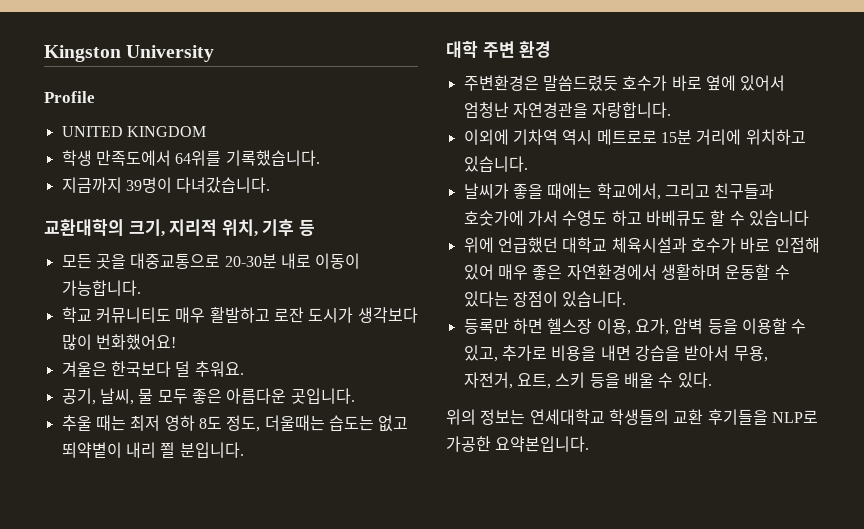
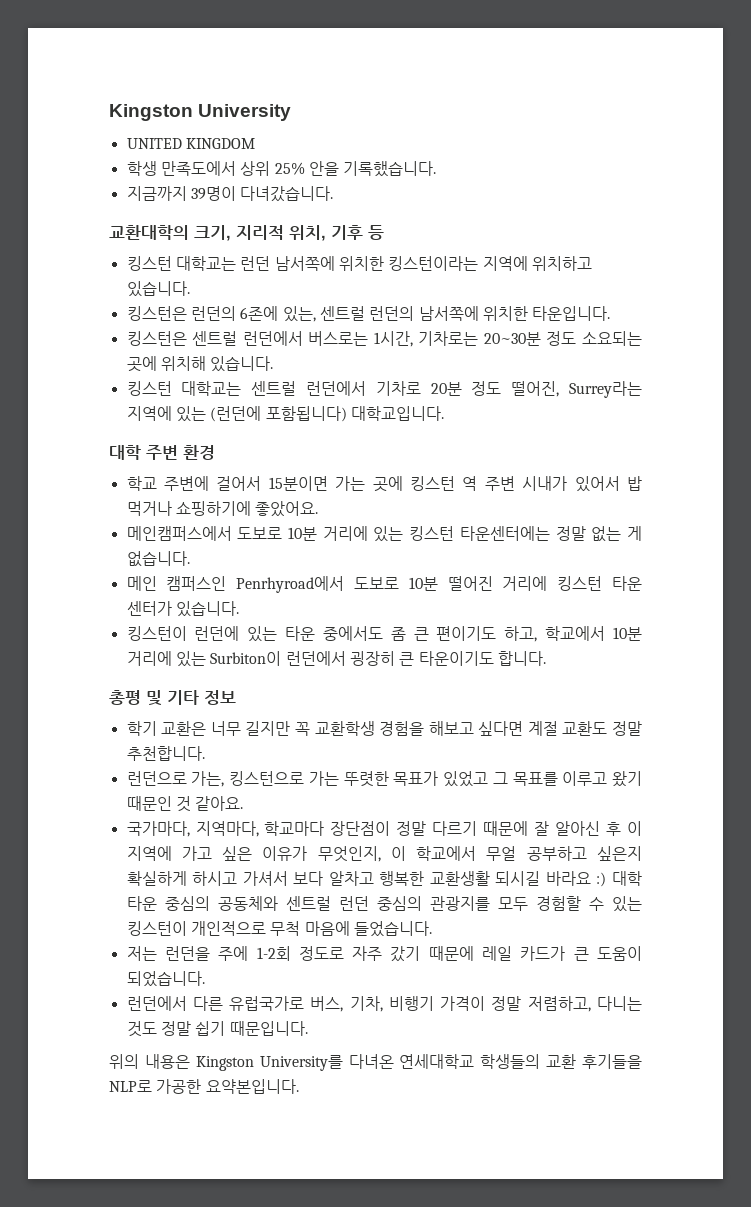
[44,91,95,103] // Profile -> (292, 112) none
[175,150,222,166] 64위를 -> [240,161,339,176] 상위 25% 안을
[61,253,361,269] [61,280,141,296] [61,307,418,323] [61,334,176,350] [61,361,244,377] [61,388,355,405] [61,415,409,432] [61,442,244,458] [446,41,552,58] [463,75,786,91] [463,102,672,118] [463,129,806,145] [463,156,528,172] [463,183,775,200] [463,210,809,226] [463,237,820,253] [463,264,790,280] [463,291,627,307] [463,318,807,335] [463,345,768,362] [463,372,712,389] [446,409,526,425] 모든 곳을 대중교통으로 20-30분 내로 이동이 가능합니다. // 학교 커뮤니티도 매우 활발하고 로잔 도시가 생각보다 많이 번화했어요! // 겨울은 한국보다 덜 추워요. // 공기, 날씨, 물 모두 좋은 아름다운 곳입니다. // 추울 때는 최저 영하 8도 정도, 더울때는 습도는 없고 뙤약볕이 내리 쬘 분입니다. // 대학 주변 환경 // 주변환경은 말씀드렸듯 호수가 바로 옆에 있어서 엄청난 자연경관을 자랑합니다. // 이외에 기차역 역시 메트로로 15분 거리에 위치하고 있습니다. // 날씨가 좋을 때에는 학교에서, 그리고 친구들과 호숫가에 가서 수영도 하고 바베큐도 할 수 있습니다 // 위에 언급했던 대학교 체육시설과 호수가 바로 인접해 있어 매우 좋은 자연환경에서 생활하며 운동할 수 있다는 장점이 있습니다. // 등록만 하면 헬스장 이용, 요가, 암벽 등을 이용할 수 있고, 추가로 비용을 내면 강습을 받아서 무용, 자전거, 요트, 스키 등을 배울 수 있다. // 위의 정보는 -> [126,256,592,271] [126,281,190,297] [126,306,611,322] [126,331,642,347] [126,356,274,372] [126,381,642,398] [126,406,444,422] [109,445,215,460] [126,476,642,492] [126,501,319,517] [126,526,642,542] [126,551,190,567] [126,576,642,593] [126,601,239,617] [126,626,642,642] [126,651,546,667] [109,690,236,706] [126,721,642,736] [126,746,205,761] [126,771,642,787] [126,796,244,812] [126,821,642,837] [126,846,642,862] [126,871,643,887] [126,896,643,912] [126,921,432,937] [126,946,642,962] [126,971,205,987] [126,996,642,1012] [126,1021,308,1037] [109,1054,394,1071] 킹스턴 대학교는 런던 남서쪽에 위치한 킹스턴이라는 지역에 위치하고 있습니다. // 킹스턴은 런던의 6존에 있는, 센트럴 런던의 남서쪽에 위치한 타운입니다. // 킹스턴은 센트럴 런던에서 버스로는 1시간, 기차로는 20~30분 정도 소요되는 곳에 위치해 있습니다. // 킹스턴 대학교는 센트럴 런던에서 기차로 20분 정도 떨어진, Surrey라는 지역에 있는 (런던에 포함됩니다) 대학교입니다. // 대학 주변 환경 // 학교 주변에 걸어서 15분이면 가는 곳에 킹스턴 역 주변 시내가 있어서 밥 먹거나 쇼핑하기에 좋았어요. // 메인캠퍼스에서 도보로 10분 거리에 있는 킹스턴 타운센터에는 정말 없는 게 없습니다. // 메인 캠퍼스인 Penrhyroad에서 도보로 10분 떨어진 거리에 킹스턴 타운 센터가 있습니다. // 킹스턴이 런던에 있는 타운 중에서도 좀 큰 편이기도 하고, 학교에서 10분 거리에 있는 Surbiton이 런던에서 굉장히 큰 타운이기도 합니다. // 총평 및 기타 정보 // 학기 교환은 너무 길지만 꼭 교환학생 경험을 해보고 싶다면 계절 교환도 정말 추천합니다. // 런던으로 가는, 킹스턴으로 가는 뚜렷한 목표가 있었고 그 목표를 이루고 왔기 때문인 것 같아요. // 국가마다, 지역마다, 학교마다 장단점이 정말 다르기 때문에 잘 알아신 후 이 지역에 가고 싶은 이유가 무엇인지, 이 학교에서 무얼 공부하고 싶은지 확실하게 하시고 가셔서 보다 알차고 행복한 교환생활 되시길 바라요 :) 대학 타운 중심의 공동체와 센트럴 런던 중심의 관광지를 모두 경험할 수 있는 킹스턴이 개인적으로 무척 마음에 들었습니다. // 저는 런던을 주에 1-2회 정도로 자주 갔기 때문에 레일 카드가 큰 도움이 되었습니다. // 런던에서 다른 유럽국가로 버스, 기차, 비행기 가격이 정말 저렴하고, 다니는 것도 정말 쉽기 때문입니다. // 위의 내용은 Kingston University를 다녀온

